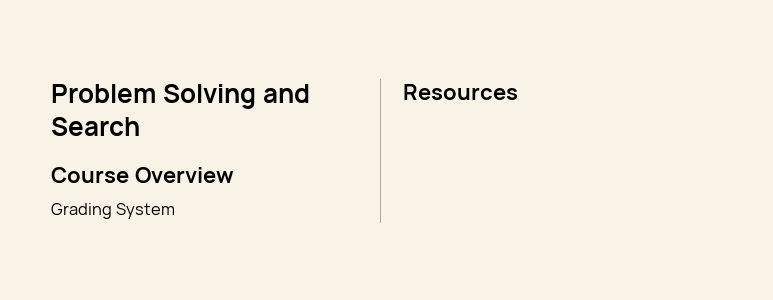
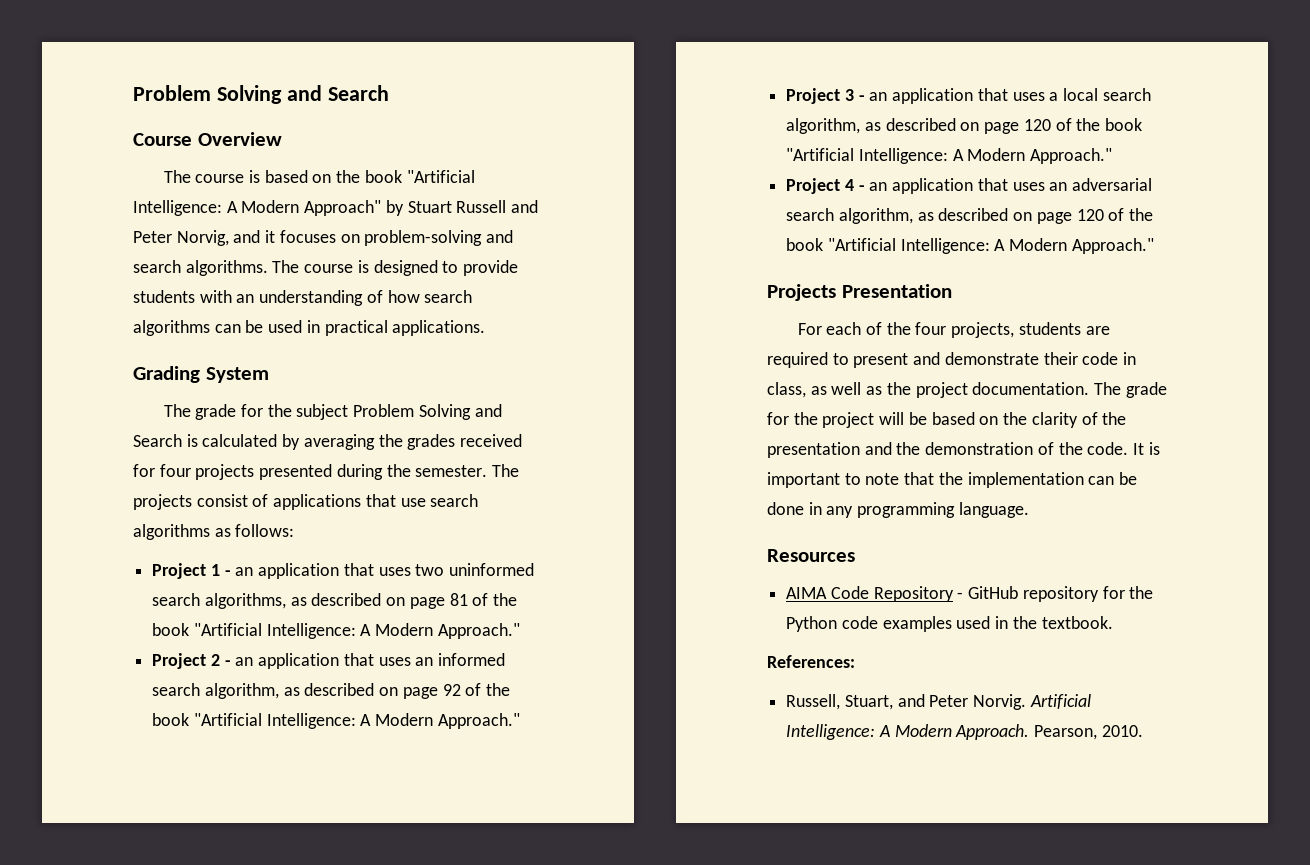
[51,203,176,219] [403,84,518,100] Grading System // Resources -> [163,170,475,183] [133,200,539,216] [133,230,514,246] [133,260,519,276] [133,290,473,306] [133,320,486,336] [133,366,269,383] [163,404,502,420] [133,434,523,450] [133,464,520,480] [133,494,479,510] [133,524,295,540] [152,563,535,579] [152,593,518,609] [152,623,520,639] [152,653,506,669] [152,683,511,699] [152,713,520,729] [786,88,1151,104] [786,118,1143,134] [786,148,1113,164] [786,178,1153,194] [786,208,1154,224] [786,238,1154,254] [767,284,952,301] [797,322,1110,338] [767,352,1137,368] [767,382,1167,398] [767,412,1127,428] [767,442,1160,458] [767,472,1138,488] [767,502,1029,518] [767,549,855,562] [786,586,1154,602] [786,616,1113,632] [767,655,855,668] [786,694,1091,710] [786,724,1143,740] The course is based on the book "Artificial Intelligence: A Modern Approach" by Stuart Russell and Peter Norvig, and it focuses on problem-solving and search algorithms. The course is designed to provide students with an understanding of how search algorithms can be used in practical applications. // Grading System // The grade for the subject Problem Solving and Search is calculated by averaging the grades received for four projects presented during the semester. The projects consist of applications that use search algorithms as follows: // Project 1 - an application that uses two uninformed search algorithms, as described on page 81 of the book "Artificial Intelligence: A Modern Approach." // Project 2 - an application that uses an informed search algorithm, as described on page 92 of the book "Artificial Intelligence: A Modern Approach." // Project 3 - an application that uses a local search algorithm, as described on page 120 of the book "Artificial Intelligence: A Modern Approach." // Project 4 - an application that uses an adversarial search algorithm, as described on page 120 of the book "Artificial Intelligence: A Modern Approach." // Projects Presentation // For each of the four projects, students are required to present and demonstrate their code in class, as well as the project documentation. The grade for the project will be based on the clarity of the presentation and the demonstration of the code. It is important to note that the implementation can be done in any programming language. // Resources // AIMA Code Repository - GitHub repository for the Python code examples used in the textbook. // References: // Russell, Stuart, and Peter Norvig. Artificial Intelligence: A Modern Approach. Pearson, 2010.

